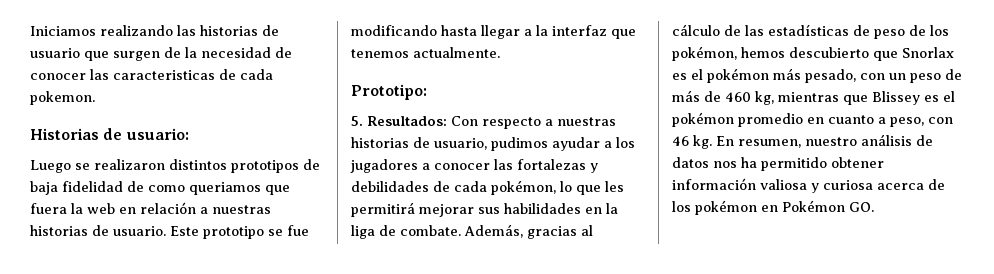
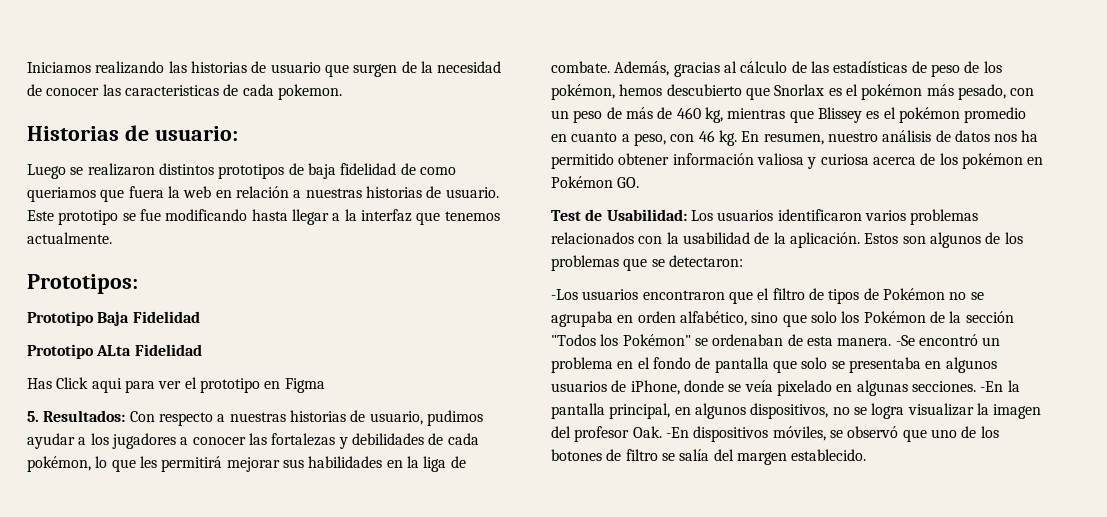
[351,84,427,100] Prototipo: -> [27,274,138,294] [27,311,200,326] [27,344,202,359] [27,377,325,393] Prototipos: // Prototipo Baja Fidelidad // Prototipo ALta Fidelidad // Has Click aqui para ver el prototipo en Figma
(874, 207) none -> [551,209,979,225] [551,232,1023,248] [551,255,743,271] [551,288,984,304] [551,311,1014,327] [551,334,1001,346] [551,357,997,373] [551,380,1020,396] [551,403,1042,419] [551,426,999,442] [551,449,867,465] // Test de Usabilidad: Los usuarios identificaron varios problemas relacionados con la usabilidad de la aplicación. Estos son algunos de los problemas que se detectaron: // -Los usuarios encontraron que el filtro de tipos de Pokémon no se agrupaba en orden alfabético, sino que solo los Pokémon de la sección "Todos los Pokémon" se ordenaban de esta manera. -Se encontró un problema en el fondo de pantalla que solo se presentaba en algunos usuarios de iPhone, donde se veía pixelado en algunas secciones. -En la pantalla principal, en algunos dispositivos, no se logra visualizar la imagen del profesor Oak. -En dispositivos móviles, se observó que uno de los botones de filtro se salía del margen establecido.

